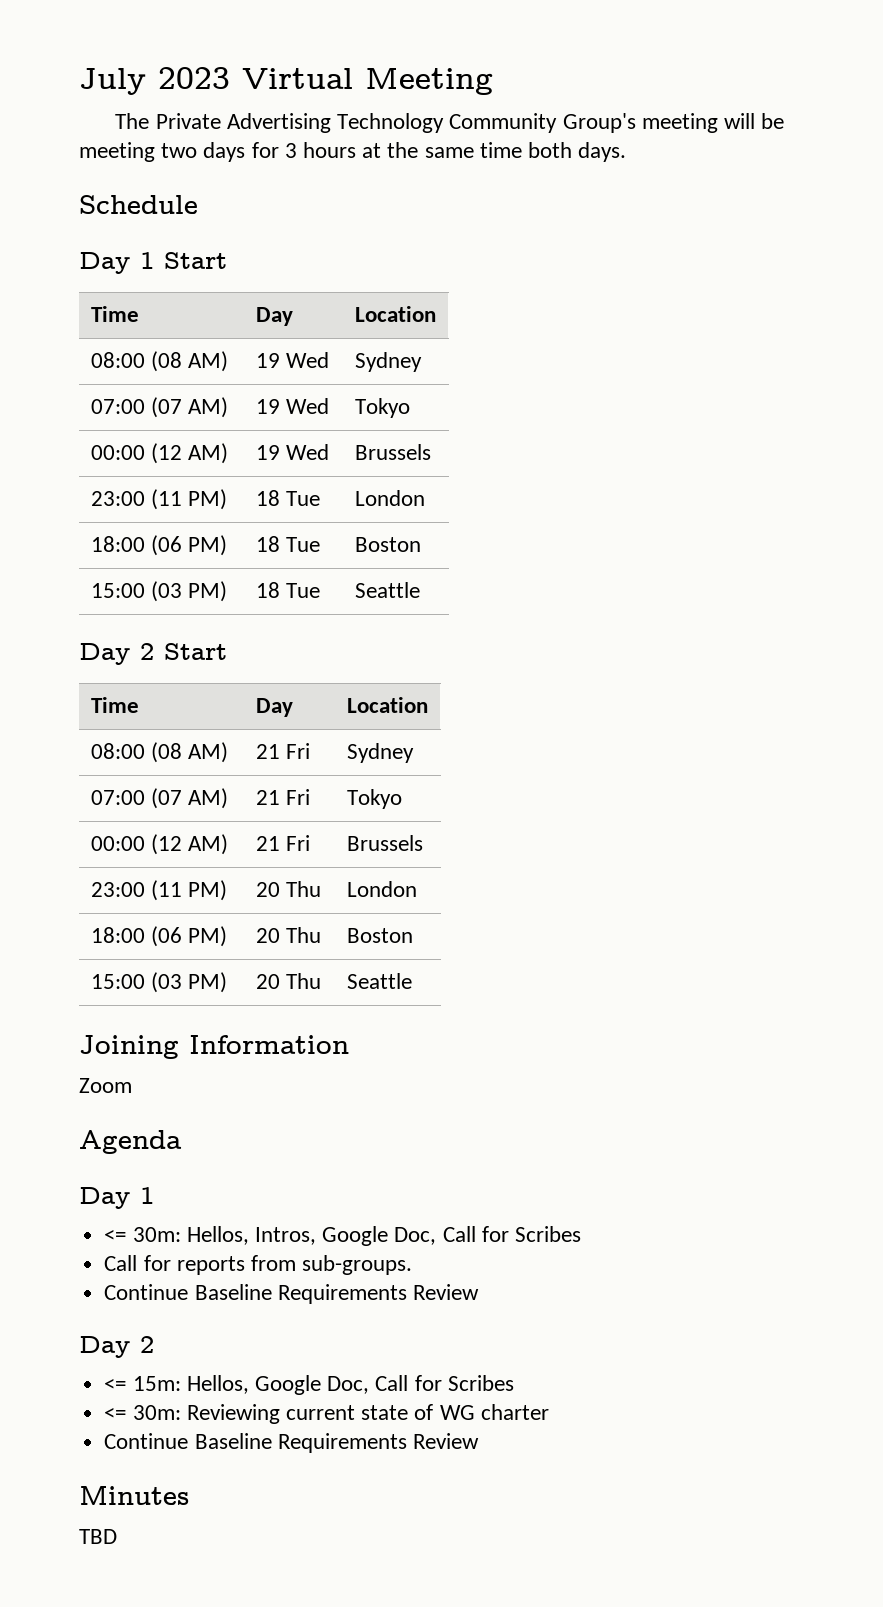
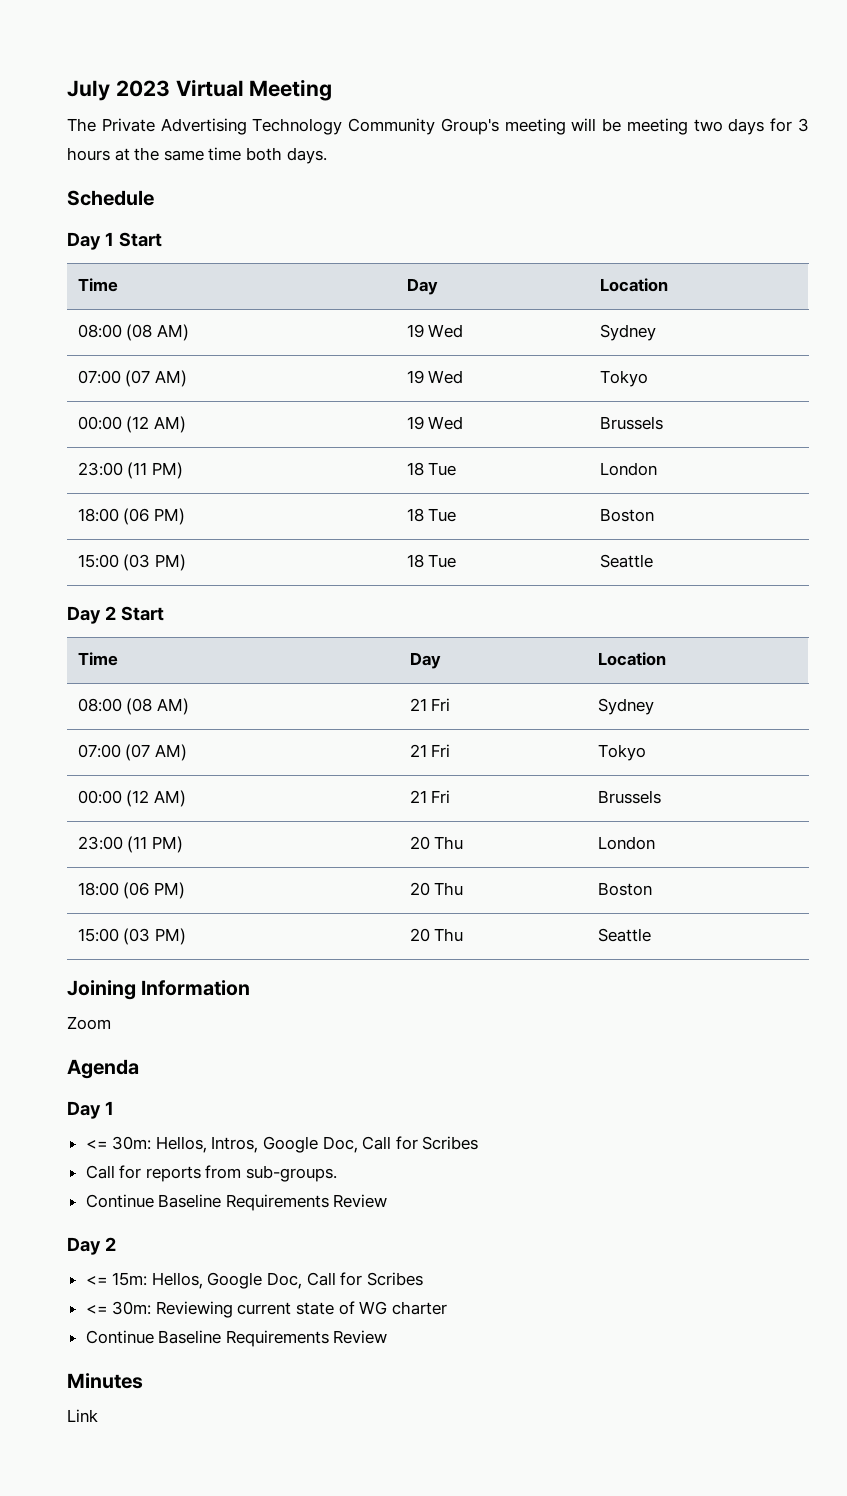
[79,1529,117,1544] TBD -> [67,1409,98,1422] Link

